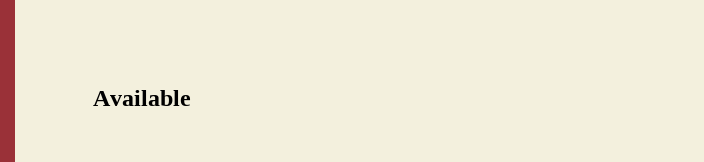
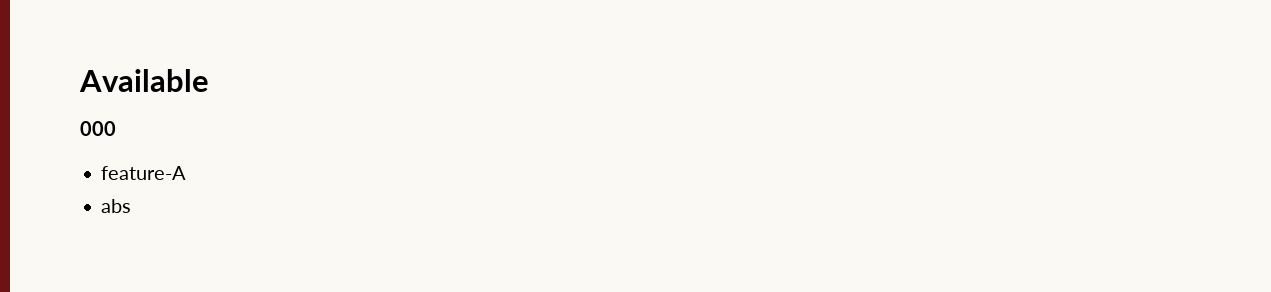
(191, 98) none -> [80,121,116,136] [101,166,187,180] [101,199,132,213] // 000 // feature-A // abs

